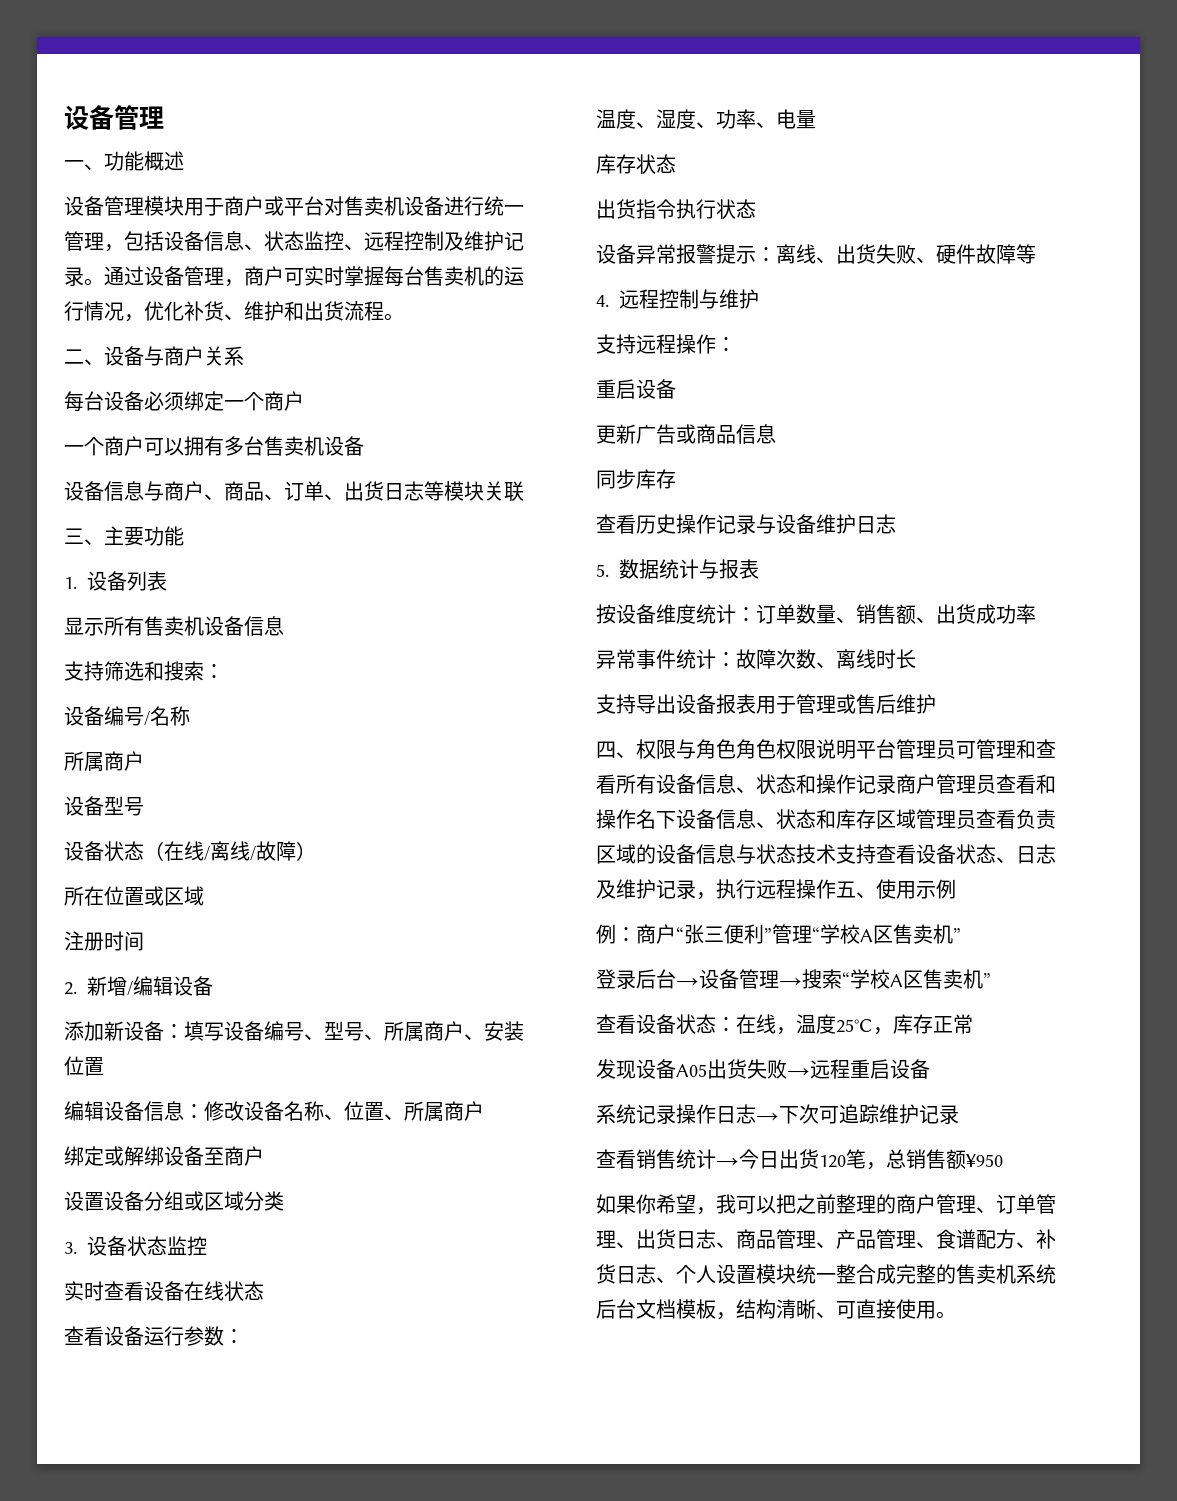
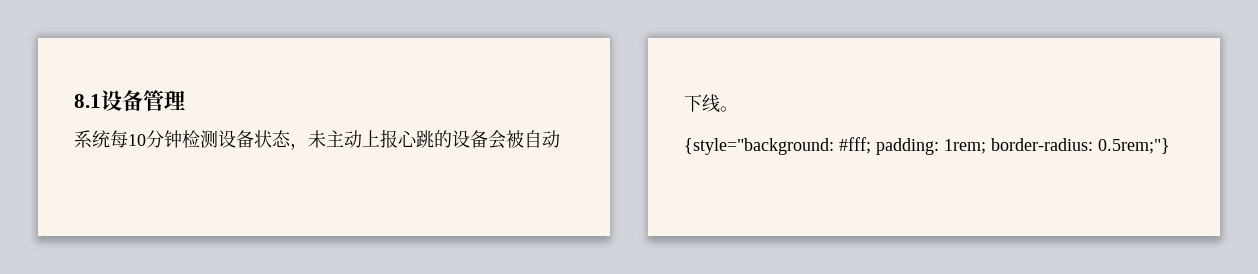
(64, 117) none -> [74,94,101,108] 8.1
[64,151,184,171] [64,196,524,216] [64,231,524,252] [64,266,524,287] [64,301,404,322] [64,346,244,366] [64,391,304,412] [64,436,364,456] [64,481,524,502] [64,526,184,546] [64,571,167,591] [64,616,284,636] [64,661,224,681] [64,706,190,726] [64,751,144,772] [64,796,144,816] [64,841,316,861] [64,886,204,906] [64,931,144,951] [64,976,213,996] [64,1021,524,1042] [64,1056,104,1076] [64,1101,484,1122] [64,1146,264,1166] [64,1191,284,1211] [64,1236,207,1256] [64,1281,264,1301] [64,1326,244,1346] [596,109,816,129] [596,154,676,174] [596,199,756,219] [596,244,1036,264] [596,289,759,309] [596,334,736,354] [596,379,676,399] [596,424,776,444] [596,469,676,489] [596,514,896,534] [596,559,759,579] [596,604,1036,624] [596,649,916,669] [596,694,936,714] [596,739,1056,759] [596,774,1056,794] [596,809,1056,829] [596,844,1056,864] [596,879,956,900] [596,924,961,944] [596,969,991,989] [596,1014,973,1035] [596,1059,930,1079] [596,1104,959,1124] [596,1149,1003,1170] [596,1194,1056,1215] [596,1229,1056,1249] [596,1264,1056,1284] [596,1299,956,1320] 一、功能概述 // 设备管理模块用于商户或平台对售卖机设备进行统一管理，包括设备信息、状态监控、远程控制及维护记录。通过设备管理，商户可实时掌握每台售卖机的运行情况，优化补货、维护和出货流程。 // 二、设备与商户关系 // 每台设备必须绑定一个商户 // 一个商户可以拥有多台售卖机设备 // 设备信息与商户、商品、订单、出货日志等模块关联 // 三、主要功能 // 1.设备列表 // 显示所有售卖机设备信息 // 支持筛选和搜索： // 设备编号/名称 // 所属商户 // 设备型号 // 设备状态（在线/离线/故障） // 所在位置或区域 // 注册时间 // 2.新增/编辑设备 // 添加新设备：填写设备编号、型号、所属商户、安装位置 // 编辑设备信息：修改设备名称、位置、所属商户 // 绑定或解绑设备至商户 // 设置设备分组或区域分类 // 3.设备状态监控 // 实时查看设备在线状态 // 查看设备运行参数： // 温度、湿度、功率、电量 // 库存状态 // 出货指令执行状态 // 设备异常报警提示：离线、出货失败、硬件故障等 // 4.远程控制与维护 // 支持远程操作： // 重启设备 // 更新广告或商品信息 // 同步库存 // 查看历史操作记录与设备维护日志 // 5.数据统计与报表 // 按设备维度统计：订单数量、销售额、出货成功率 // 异常事件统计：故障次数、离线时长 // 支持导出设备报表用于管理或售后维护 // 四、权限与角色角色权限说明平台管理员可管理和查看所有设备信息、状态和操作记录商户管理员查看和操作名下设备信息、状态和库存区域管理员查看负责区域的设备信息与状态技术支持查看设备状态、日志及维护记录，执行远程操作五、使用示例 // 例：商户“张三便利”管理“学校A区售卖机” // 登录后台→设备管理→搜索“学校A区售卖机” // 查看设备状态：在线，温度25°C，库存正常 // 发现设备A05出货失败→远程重启设备 // 系统记录操作日志→下次可追踪维护记录 // 查看销售统计→今日出货120笔，总销售额¥950 // 如果你希望，我可以把之前整理的商户管理、订单管理、出货日志、商品管理、产品管理、食谱配方、补货日志、个人设置模块统一整合成完整的售卖机系统后台文档模板，结构清晰、可直接使用。 -> [74,129,560,150] [684,94,738,113] [684,137,1170,155] 系统每10分钟检测设备状态，未主动上报心跳的设备会被自动下线。 // {style="background: #fff; padding: 1rem; border-radius: 0.5rem;"}

